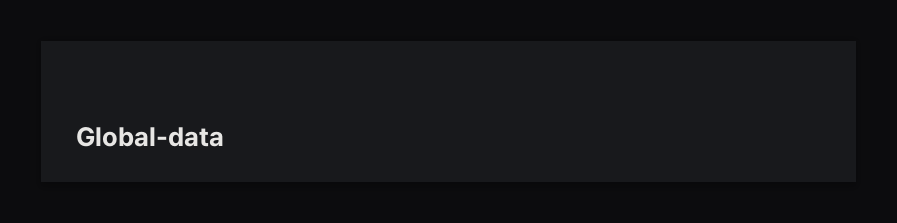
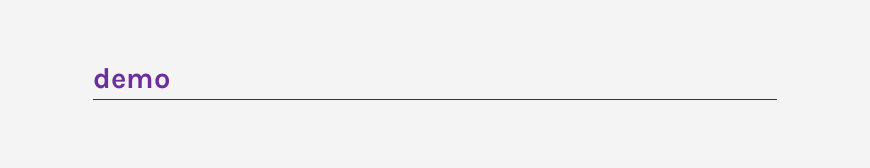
[76,127,224,147] Global-data -> [93,68,170,89] demo

